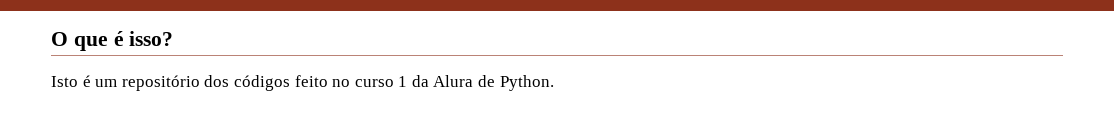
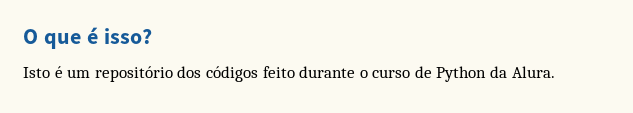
[332,75,554,91] no curso 1 da Alura de Python. -> [299,66,555,82] durante o curso de Python da Alura.

